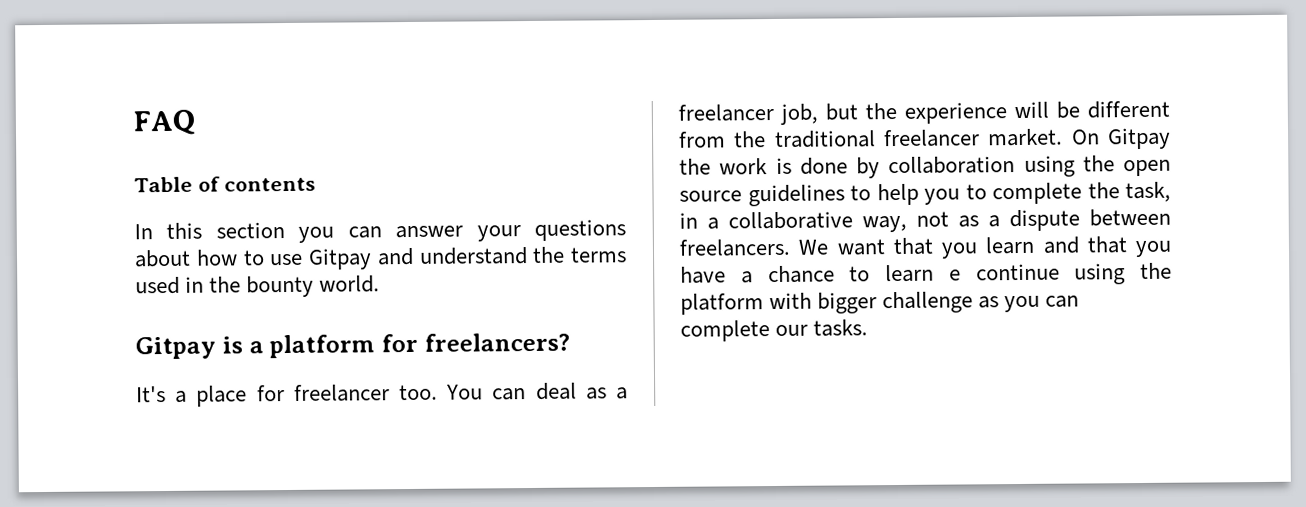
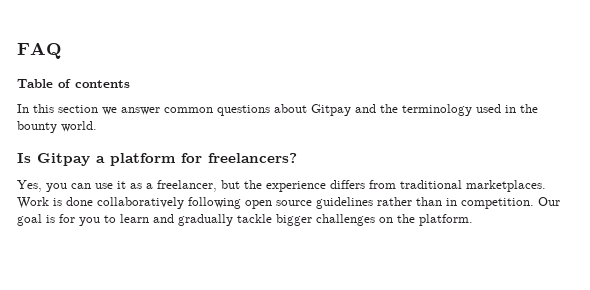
[298,219,626,243] [134,246,627,270] you can answer your questions about how to use Gitpay and understand the terms -> [102,104,472,116] we answer common questions about Gitpay and the terminology
[135,336,243,360] Gitpay is -> [17,153,90,166] Is Gitpay
[136,382,628,407] [678,100,1170,125] [679,127,1171,150] [679,155,1171,179] [679,181,1171,207] [679,208,1171,233] [679,236,1172,259] [680,262,1172,285] [680,291,1080,315] [680,319,869,342] It's a place for freelancer too. You can deal as a freelancer job, but the experience will be different from the traditional freelancer market. On Gitpay the work is done by collaboration using the open source guidelines to help you to complete the task, in a collaborative way, not as a dispute between freelancers. We want that you learn and that you have a chance to learn e continue using the platform with bigger challenge as you can complete our tasks. -> [17,180,546,192] [17,197,560,209] [17,214,473,226] Yes, you can use it as a freelancer, but the experience differs from traditional marketplaces. Work is done collaboratively following open source guidelines rather than in competition. Our goal is for you to learn and gradually tackle bigger challenges on the platform.

